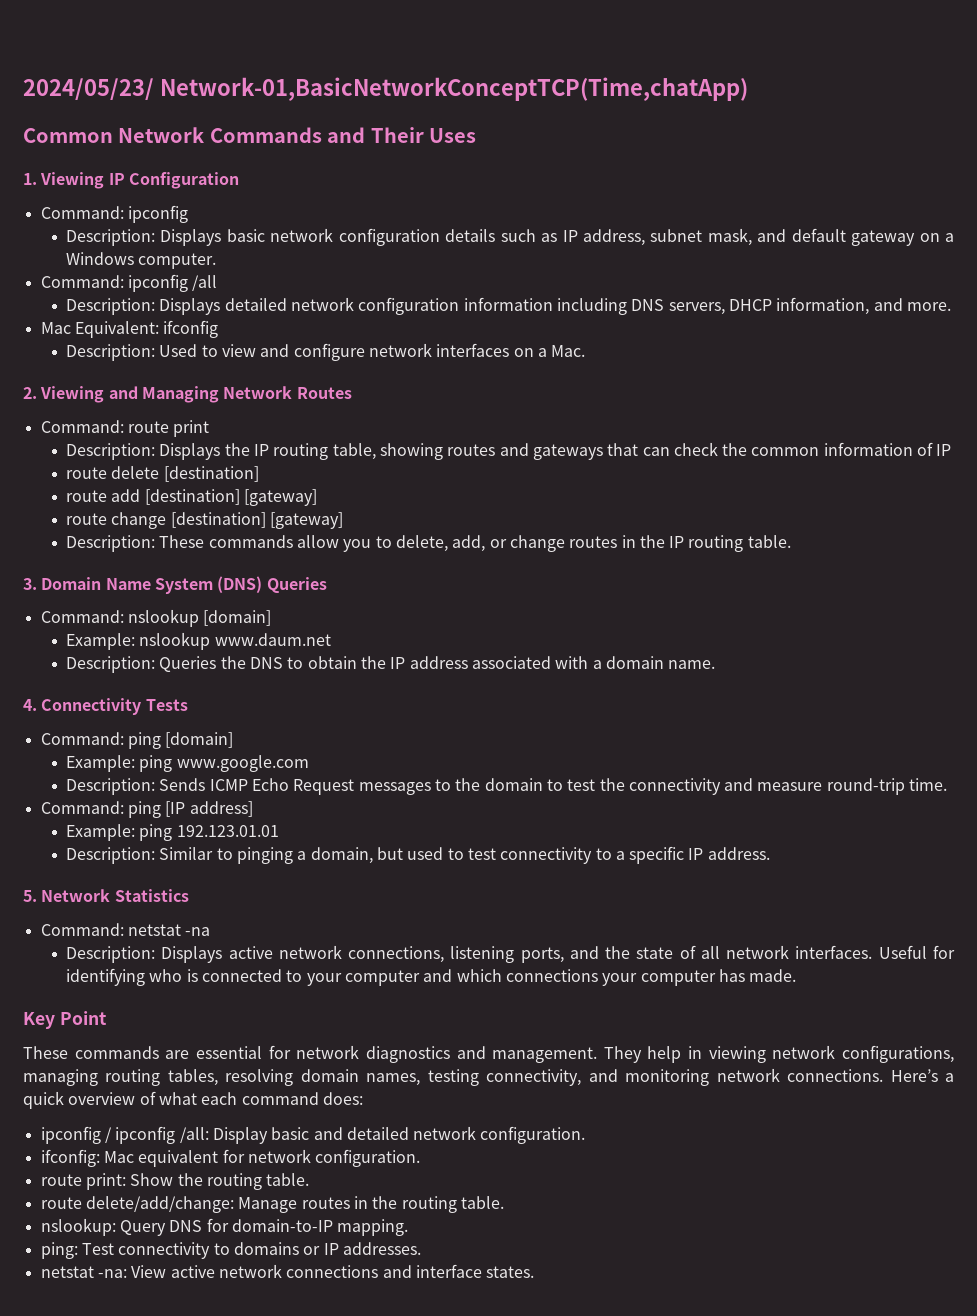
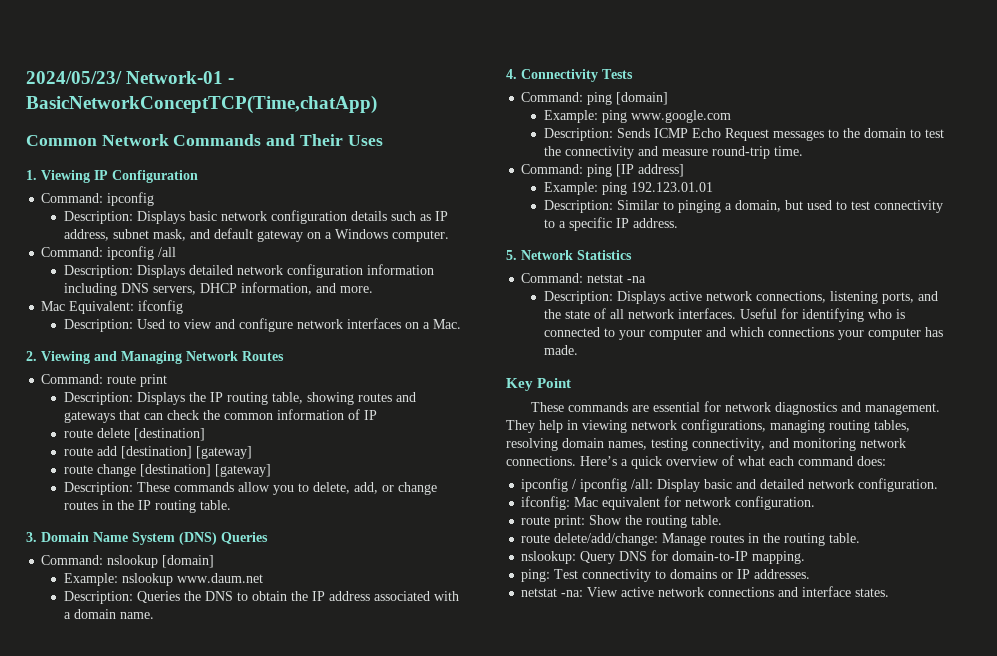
[159,77,748,101] Network-01,BasicNetworkConceptTCP(Time,chatApp) -> [126,71,235,84] [26,95,377,114] Network-01 - BasicNetworkConceptTCP(Time,chatApp)

